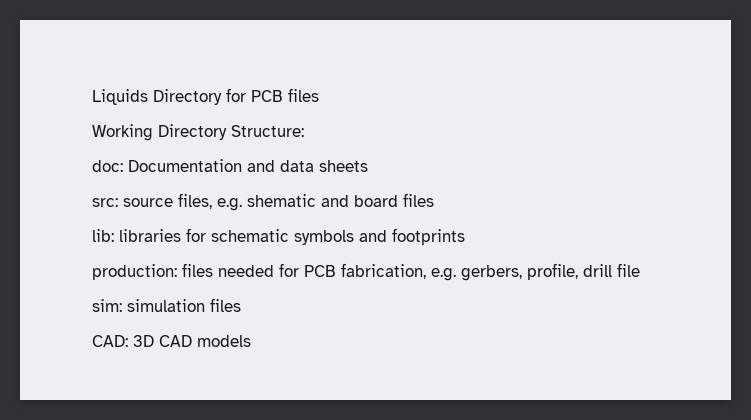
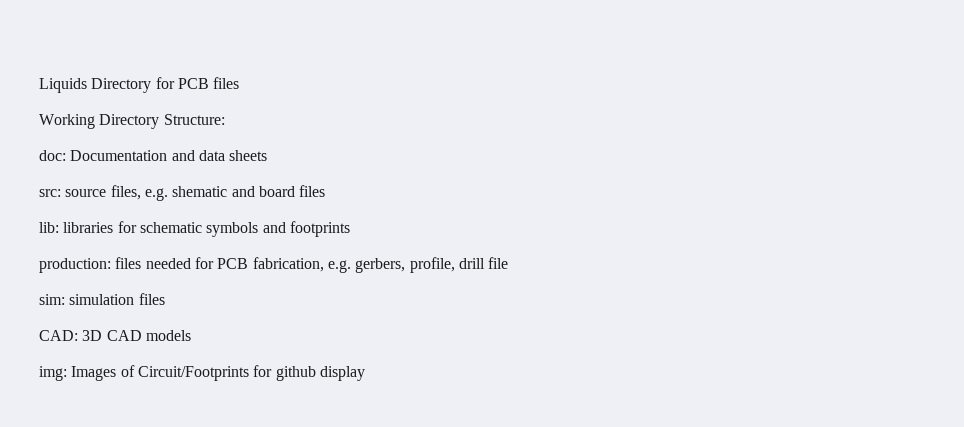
(251, 341) none -> [39,365,365,381] // img: Images of Circuit/Footprints for github display

